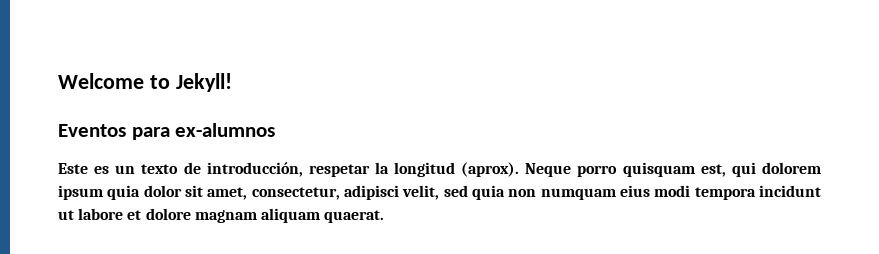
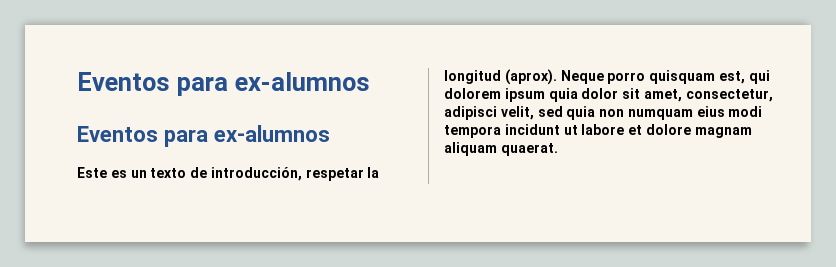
[58,73,232,92] Welcome to Jekyll! -> [77,72,370,96] Eventos para ex-alumnos

